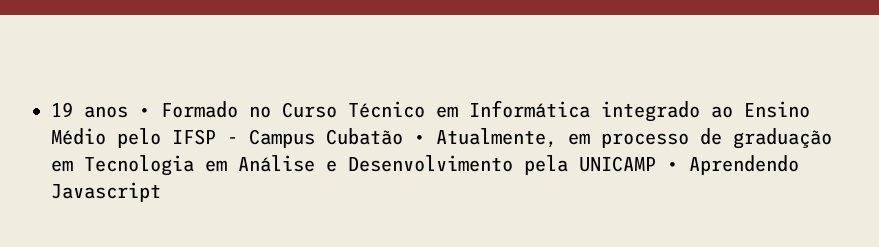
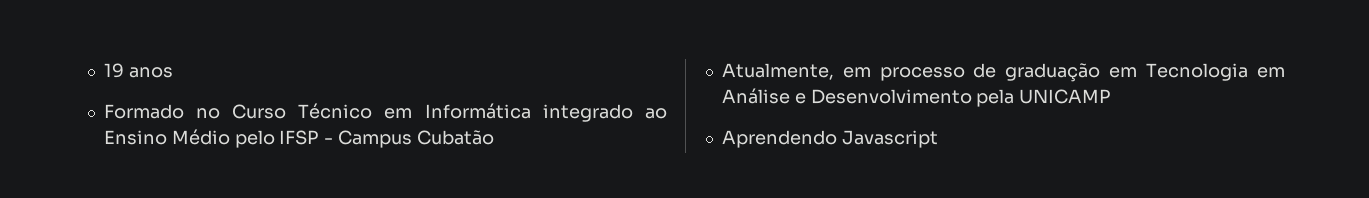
[139,108,150,117] • -> (173, 72) //
[414,135,425,144] • -> (494, 137) //
[667,162,678,171] • -> (1112, 96) //

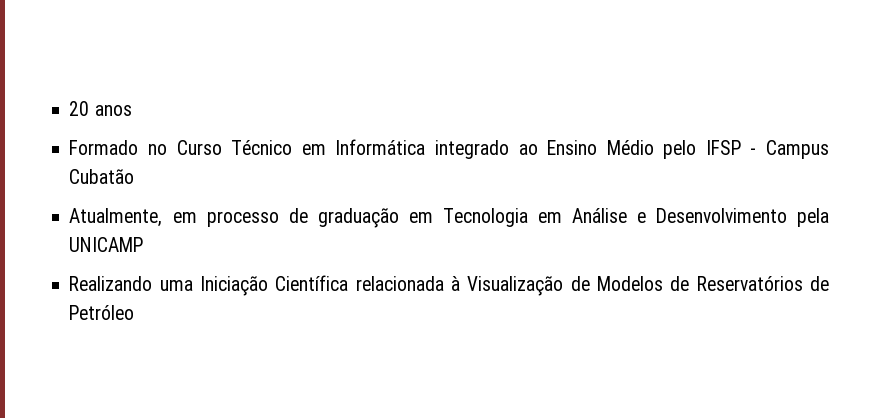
[103,63,124,78] 19 -> [69,101,90,116] 20
[721,130,938,148] Aprendendo Javascript -> [69,275,830,296] [69,305,135,320] Realizando uma Iniciação Científica relacionada à Visualização de Modelos de Reservatórios de Petróleo

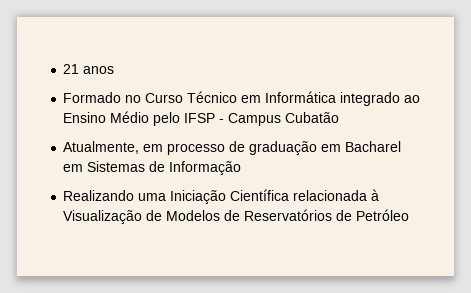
[69,101,90,116] 20 -> [63,64,80,74] 21
[442,208,829,227] [69,237,144,252] Tecnologia em Análise e Desenvolvimento pela UNICAMP -> [345,141,402,152] [63,161,242,175] Bacharel em Sistemas de Informação

